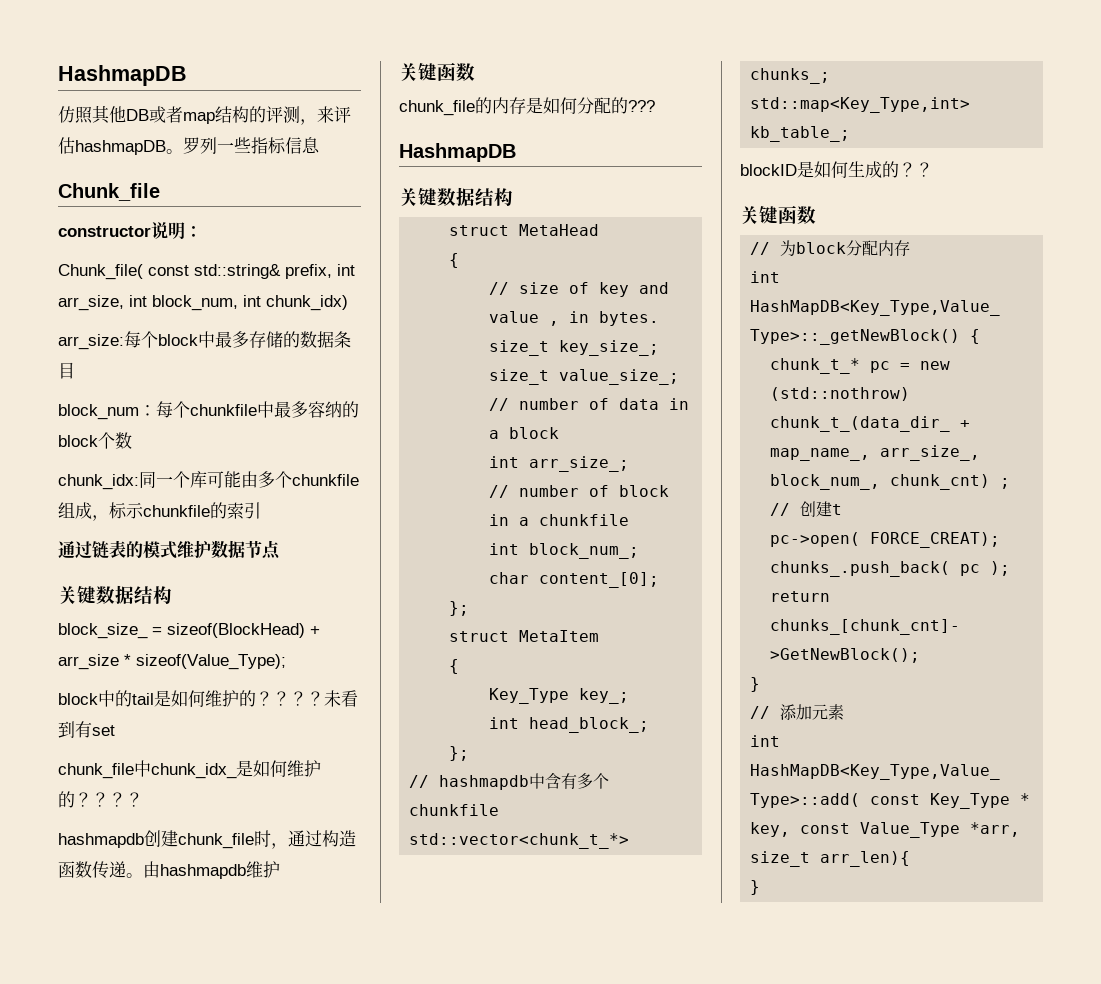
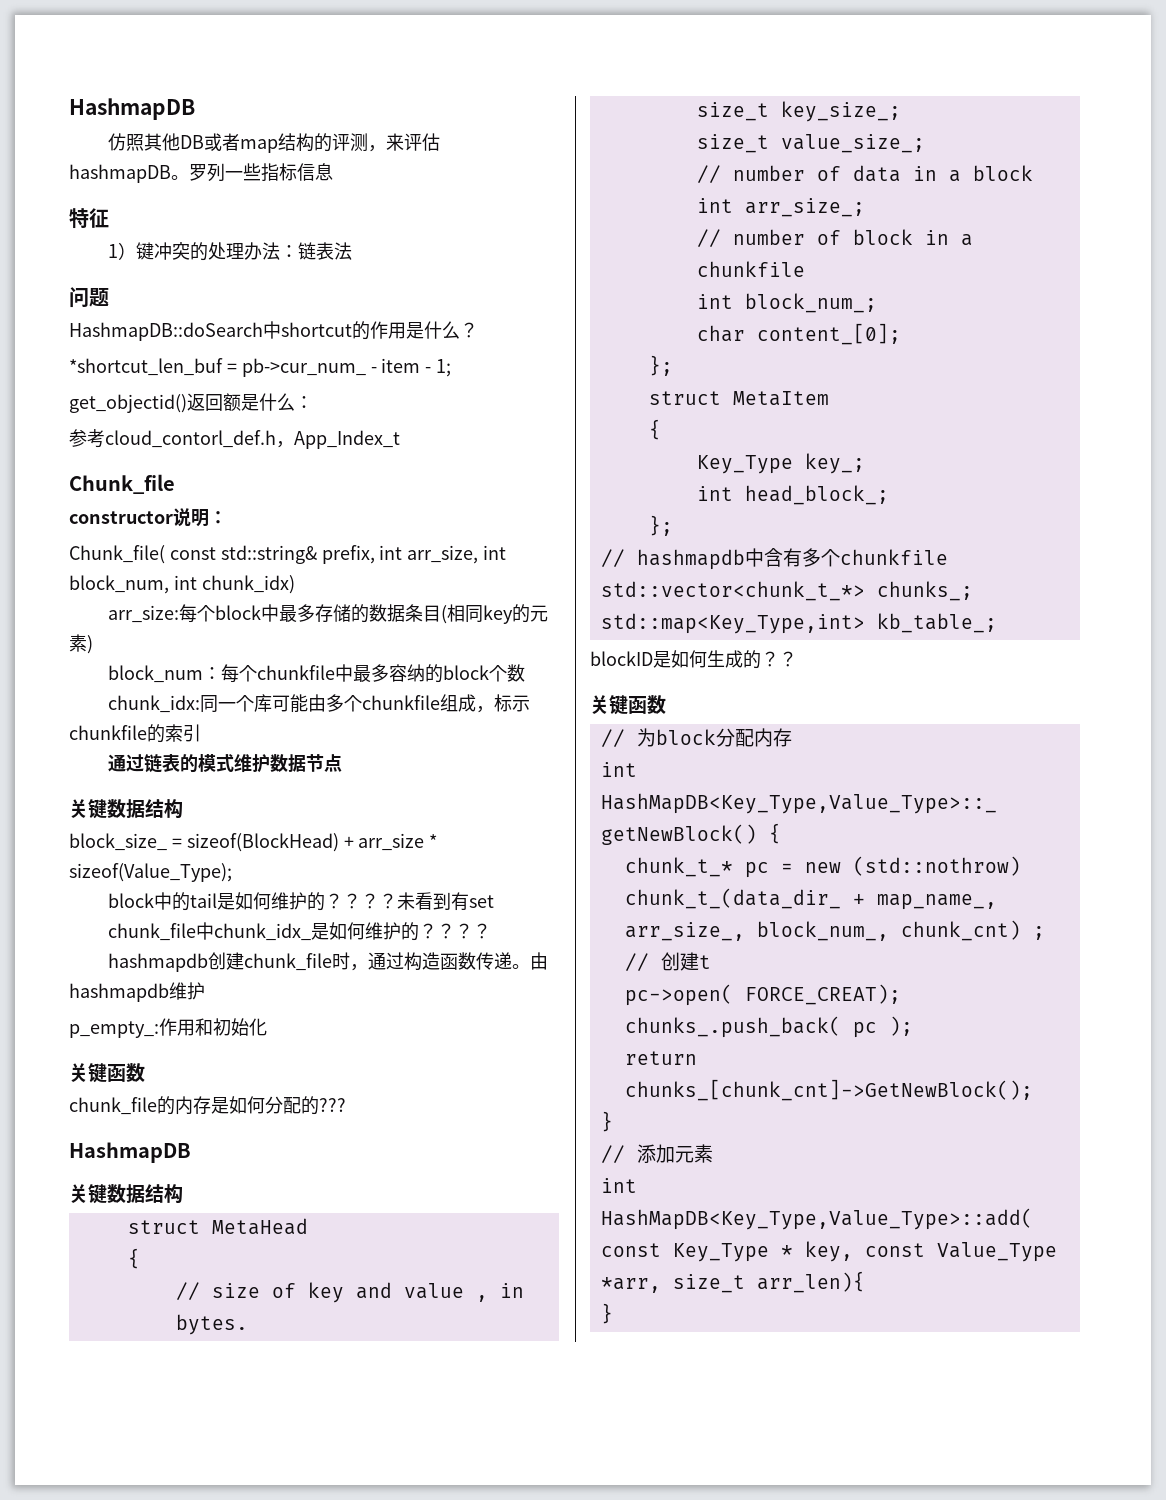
(320, 145) none -> [69,208,109,229] [107,242,352,261] [69,287,109,308] [69,321,478,341] [69,358,452,377] [69,393,313,413] [69,429,400,449] // 特征 // 1）键冲突的处理办法：链表法 // 问题 // HashmapDB::doSearch中shortcut的作用是什么？ // *shortcut_len_buf = pb->cur_num_ - item - 1; // get_objectid()返回额是什么： // 参考cloud_contorl_def.h，App_Index_t
(75, 370) none -> [440,604,548,624] [69,634,93,654] (相同key的元素)
(280, 869) none -> [69,1018,267,1038] // p_empty_:作用和初始化

